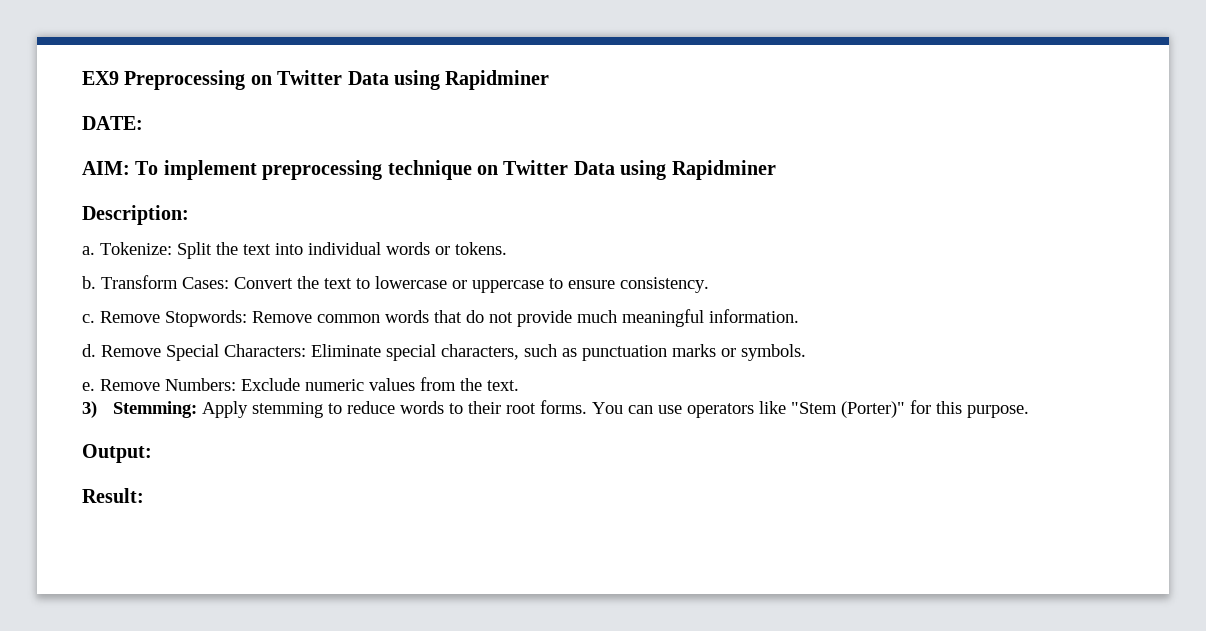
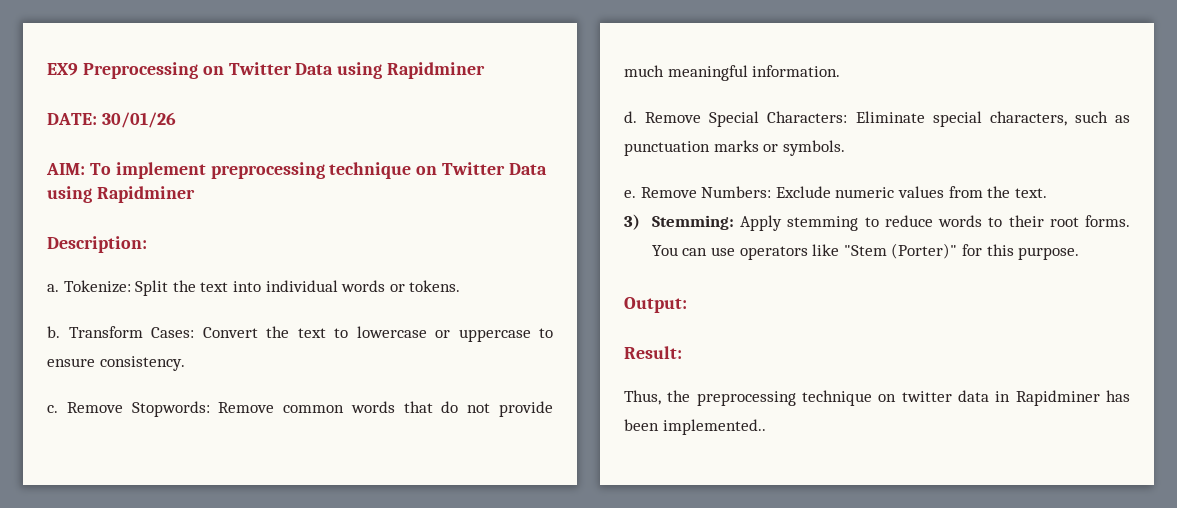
(143, 123) none -> [101,112,176,128] 30/01/26
(144, 495) none -> [624,390,1130,406] [624,419,766,435] // Thus, the preprocessing technique on twitter data in Rapidminer has been implemented..

